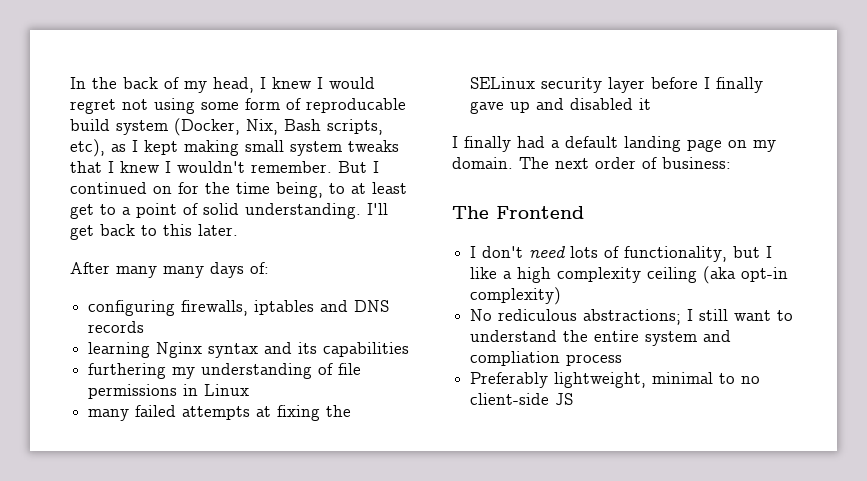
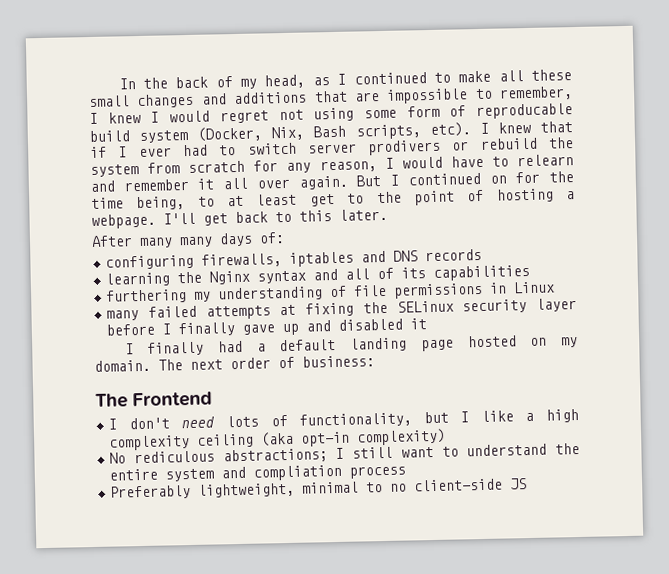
(254, 85) none -> [312,69,573,86] [89,86,573,109] as I continued to make all these small changes and additions that are impossible to remember,
[70,139,399,157] [70,161,332,173] etc), as I kept making small system tweaks that I knew I wouldn't remember. -> [429,121,573,138] [90,137,574,159] [90,154,575,177] [90,175,348,192] etc). I knew that if I ever had to switch server prodivers or rebuild the system from scratch for any reason, I would have to relearn and remember it all over again.
[122,207,131,215] a -> [376,191,402,204] the
[203,203,361,219] solid understanding. -> [496,188,575,203] [91,213,156,229] hosting a webpage.
(151, 350) none -> [177,271,203,284] the
(293, 348) none -> [345,267,395,280] all of
(722, 145) none -> [467,335,517,348] hosted

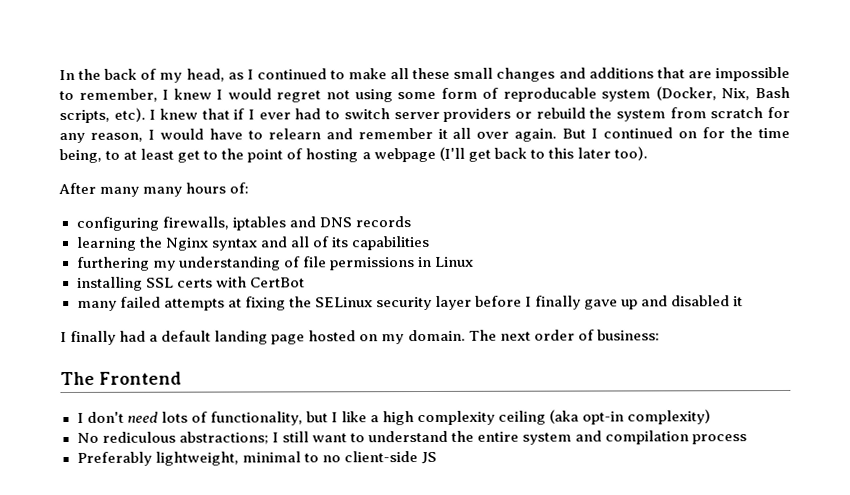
[89,130,130,143] build -> (597, 94) none
[368,139,442,156] prodivers -> [443,107,512,122] providers
[91,212,196,229] webpage. I'll -> [373,146,465,163] webpage (I'll
[339,208,388,221] later. -> [576,146,648,161] later too).
[219,232,253,247] days -> [185,182,227,194] hours
(556, 287) none -> [76,276,305,291] // installing SSL certs with CertBot
[253,464,343,481] compliation -> [605,430,690,445] compilation

